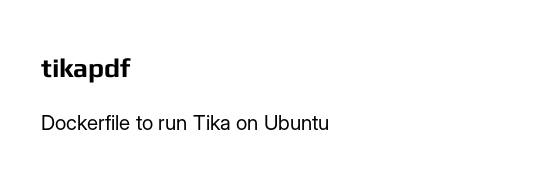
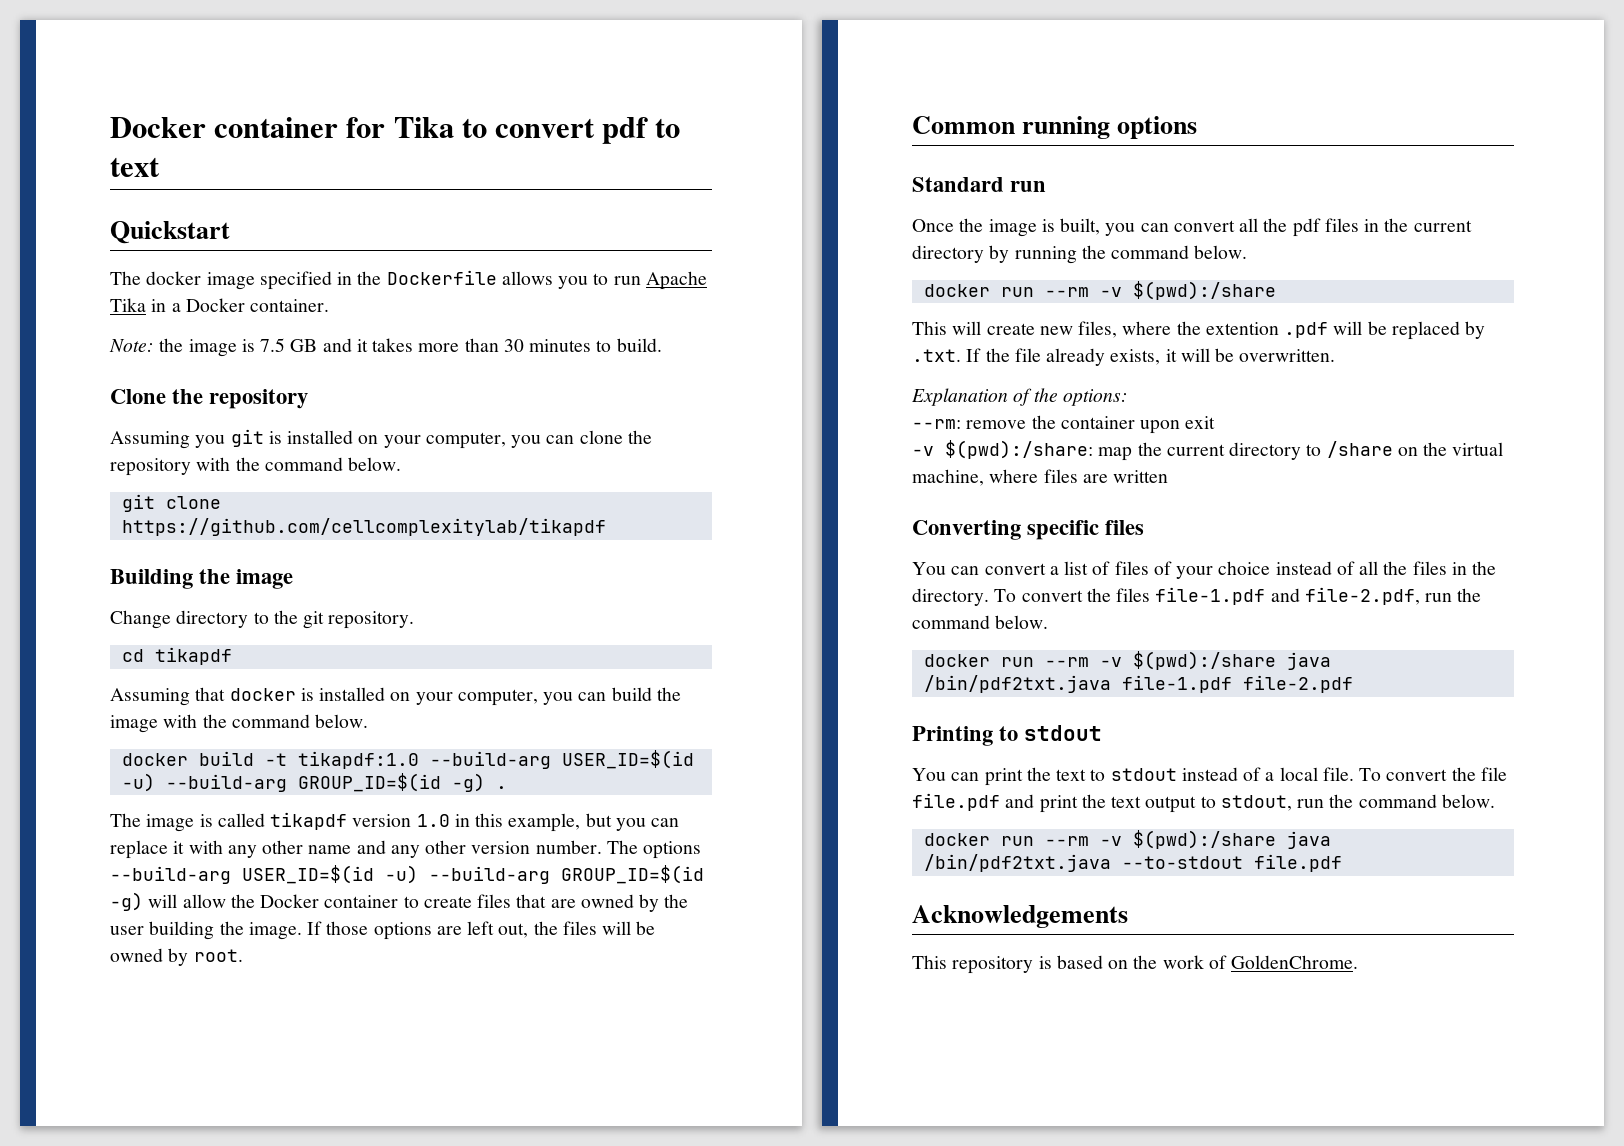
[41,58,131,83] [41,115,329,130] tikapdf // Dockerfile to run Tika on Ubuntu -> [110,117,680,144] [110,157,160,177] [110,221,230,244] [110,270,707,290] [110,298,330,312] [109,338,662,357] [110,389,309,409] [110,429,652,449] [110,457,402,476] [121,494,221,512] [121,518,606,536] [110,569,294,589] [110,610,415,629] [121,647,232,665] [110,687,681,706] [110,714,369,733] [121,750,694,769] [121,773,507,792] [110,812,680,832] [110,840,702,859] [110,865,704,884] [110,892,689,912] [110,921,656,940] [110,948,243,966] [912,116,1198,139] [912,177,1047,192] [912,218,1472,237] [912,245,1248,264] [923,281,1276,300] [912,321,1486,340] [912,348,1336,366] [911,388,1128,406] [912,415,1216,434] [912,440,1504,461] [912,469,1169,486] [912,520,1145,540] [912,561,1497,579] [912,587,1482,606] [912,615,1049,629] [923,651,1331,670] [923,675,1353,693] [912,725,1103,746] [912,767,1507,786] [912,793,1495,813] [923,830,1331,849] [923,854,1342,872] [912,905,1128,928] [912,955,1359,974] Docker container for Tika to convert pdf to text // Quickstart // The docker image specified in the Dockerfile allows you to run Apache Tika in a Docker container. // Note: the image is 7.5 GB and it takes more than 30 minutes to build. // Clone the repository // Assuming you git is installed on your computer, you can clone the repository with the command below. // git clone https://github.com/cellcomplexitylab/tikapdf // Building the image // Change directory to the git repository. // cd tikapdf // Assuming that docker is installed on your computer, you can build the image with the command below. // docker build -t tikapdf:1.0 --build-arg USER_ID=$(id -u) --build-arg GROUP_ID=$(id -g) . // The image is called tikapdf version 1.0 in this example, but you can replace it with any other name and any other version number. The options --build-arg USER_ID=$(id -u) --build-arg GROUP_ID=$(id -g) will allow the Docker container to create files that are owned by the user building the image. If those options are left out, the files will be owned by root. // Common running options // Standard run // Once the image is built, you can convert all the pdf files in the current directory by running the command below. // docker run --rm -v $(pwd):/share // This will create new files, where the extention .pdf will be replaced by .txt. If the file already exists, it will be overwritten. // Explanation of the options: // --rm: remove the container upon exit // -v $(pwd):/share: map the current directory to /share on the virtual machine, where files are written // Converting specific files // You can convert a list of files of your choice instead of all the files in the directory. To convert the files file-1.pdf and file-2.pdf, run the command below. // docker run --rm -v $(pwd):/share java /bin/pdf2txt.java file-1.pdf file-2.pdf // Printing to stdout // You can print the text to stdout instead of a local file. To convert the file file.pdf and print the text output to stdout, run the command below. // docker run --rm -v $(pwd):/share java /bin/pdf2txt.java --to-stdout file.pdf // Acknowledgements // This repository is based on the work of GoldenChrome.

